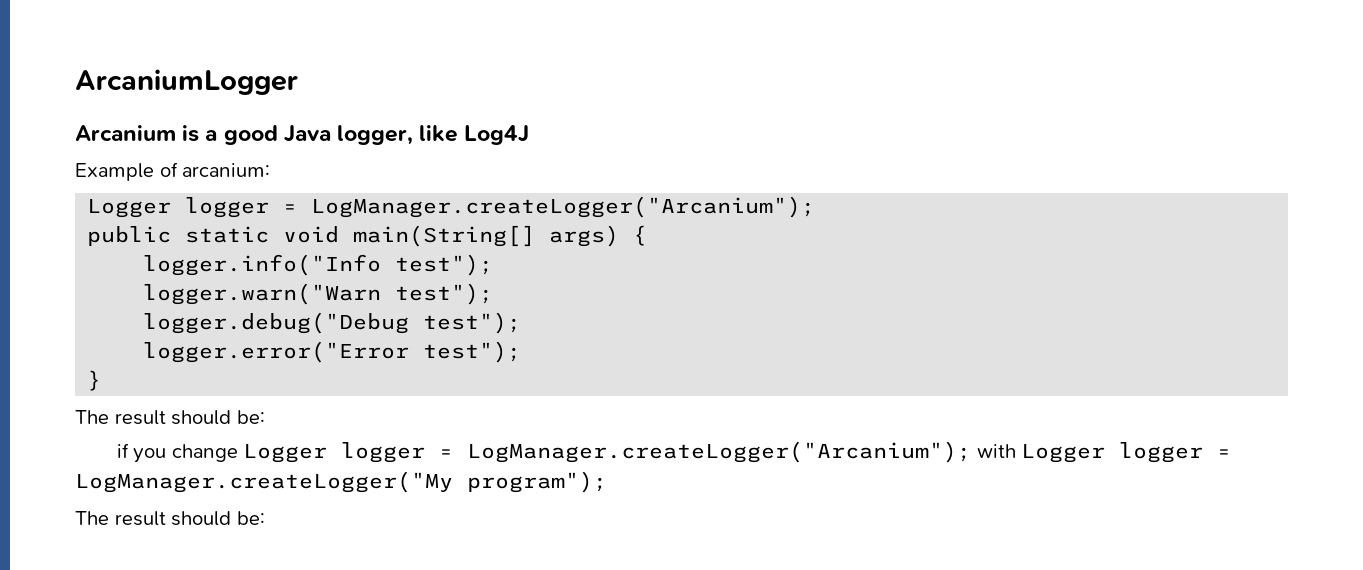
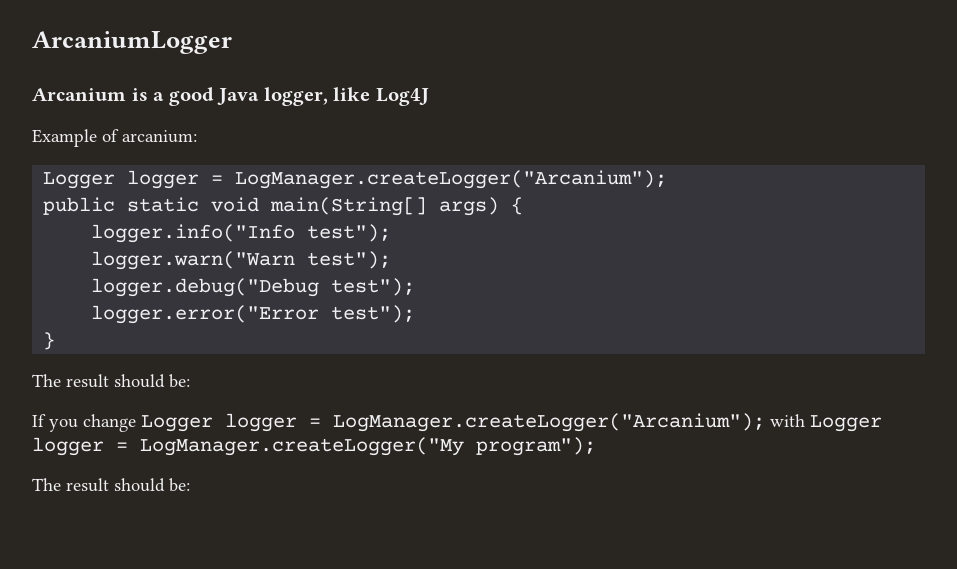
[116,443,129,458] if -> [32,414,46,427] If

